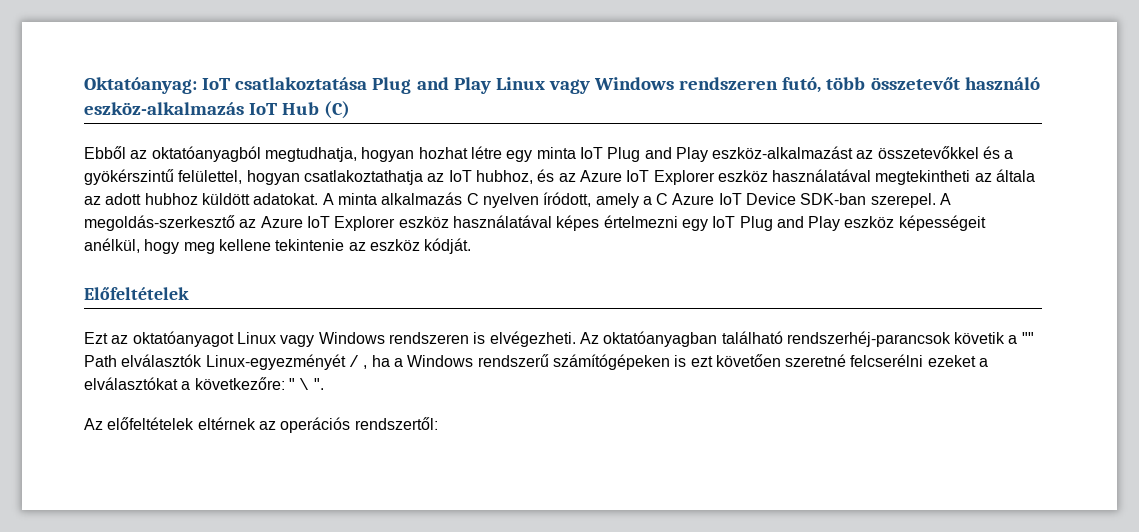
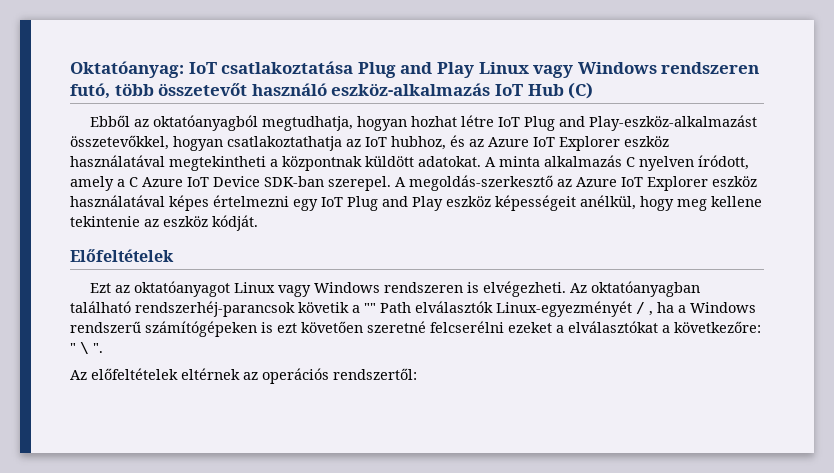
[506,146,1014,162] [84,169,243,185] egy minta IoT Plug and Play eszköz-alkalmazást az összetevőkkel és a gyökérszintű felülettel, -> [497,115,757,131] [70,135,169,150] IoT Plug and Play-eszköz-alkalmazást összetevőkkel,
[974,169,1036,182] [84,193,198,205] az általa az adott hubhoz -> [270,156,362,171] a központnak

